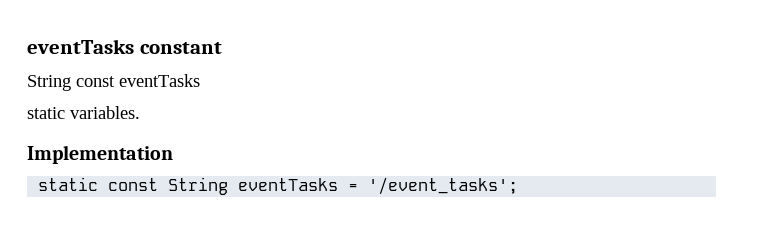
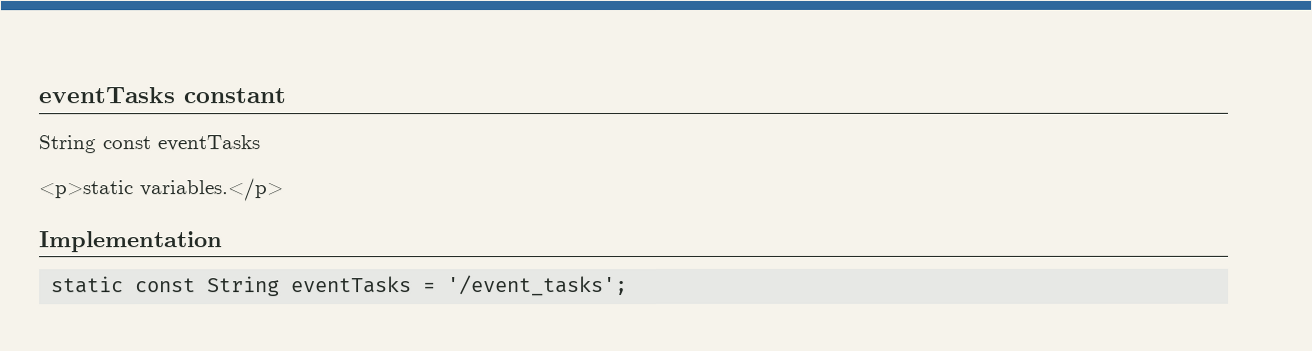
[27,106,140,119] static variables. -> [39,178,284,202] <p>static variables.</p>

